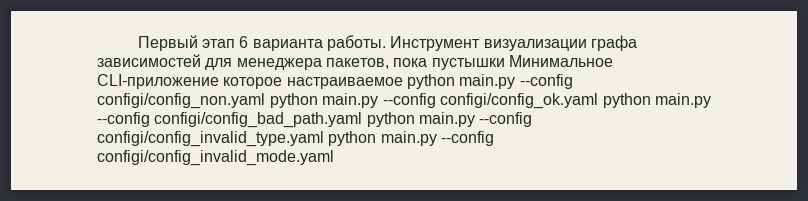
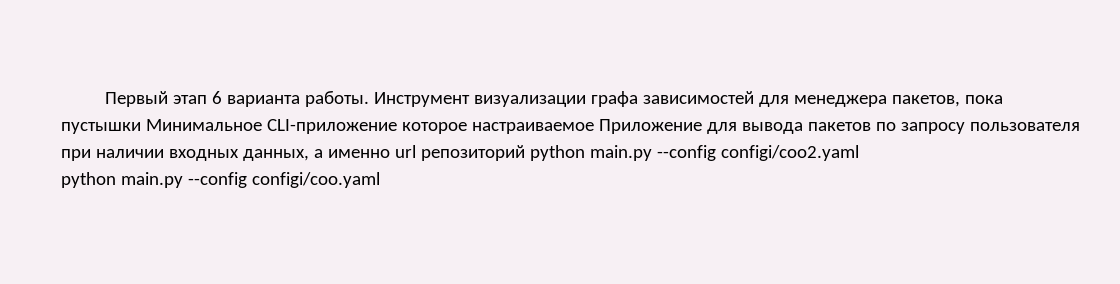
[406,74,573,89] [97,93,711,109] [97,112,533,128] [97,131,494,147] [97,150,334,166] python main.py --config configi/config_non.yaml python main.py --config configi/config_ok.yaml python main.py --config configi/config_bad_path.yaml python main.py --config configi/config_invalid_type.yaml python main.py --config configi/config_invalid_mode.yaml -> [598,119,1080,134] [61,145,859,161] [61,172,380,188] Приложение для вывода пакетов по запросу пользователя при наличии входных данных, а именно url репозиторий python main.py --config configi/coo2.yaml // python main.py --config configi/coo.yaml

